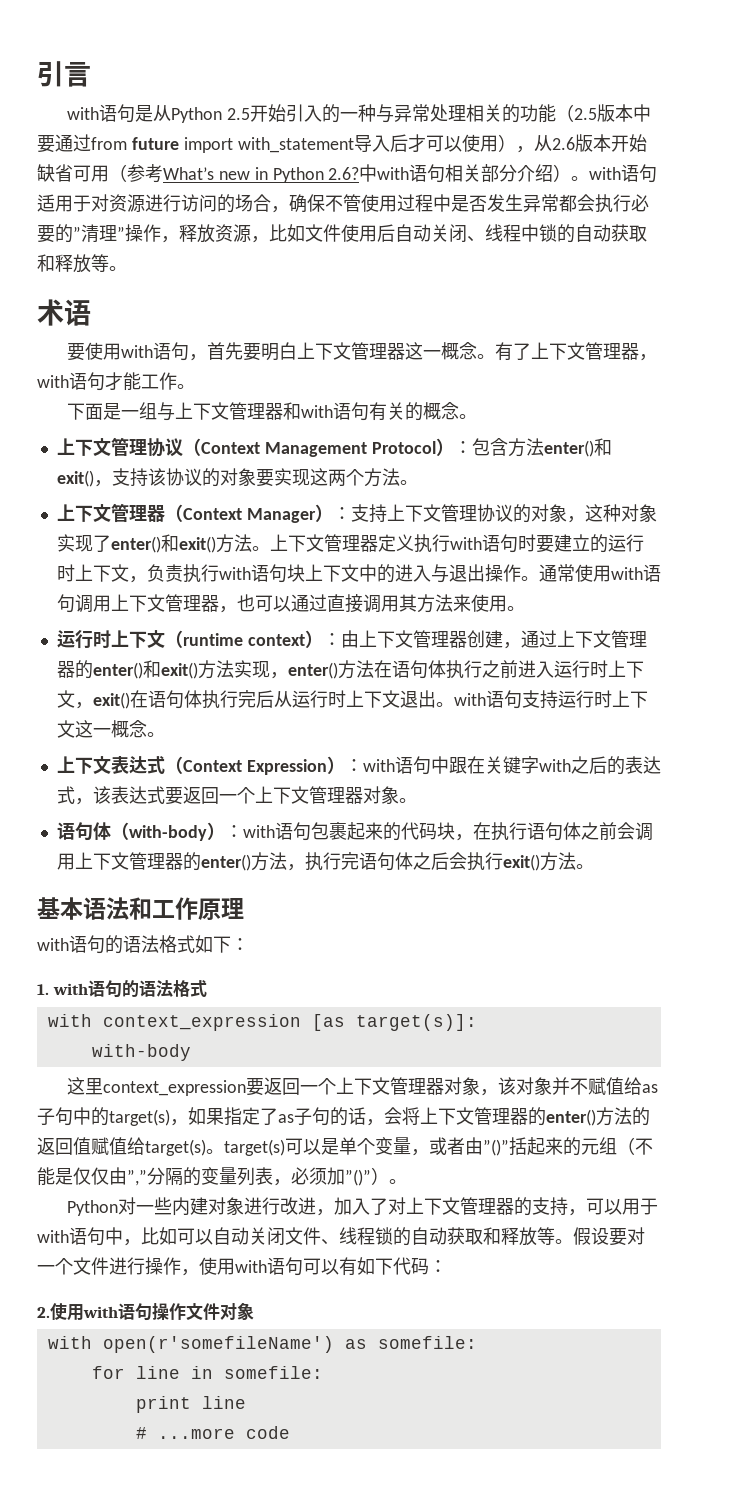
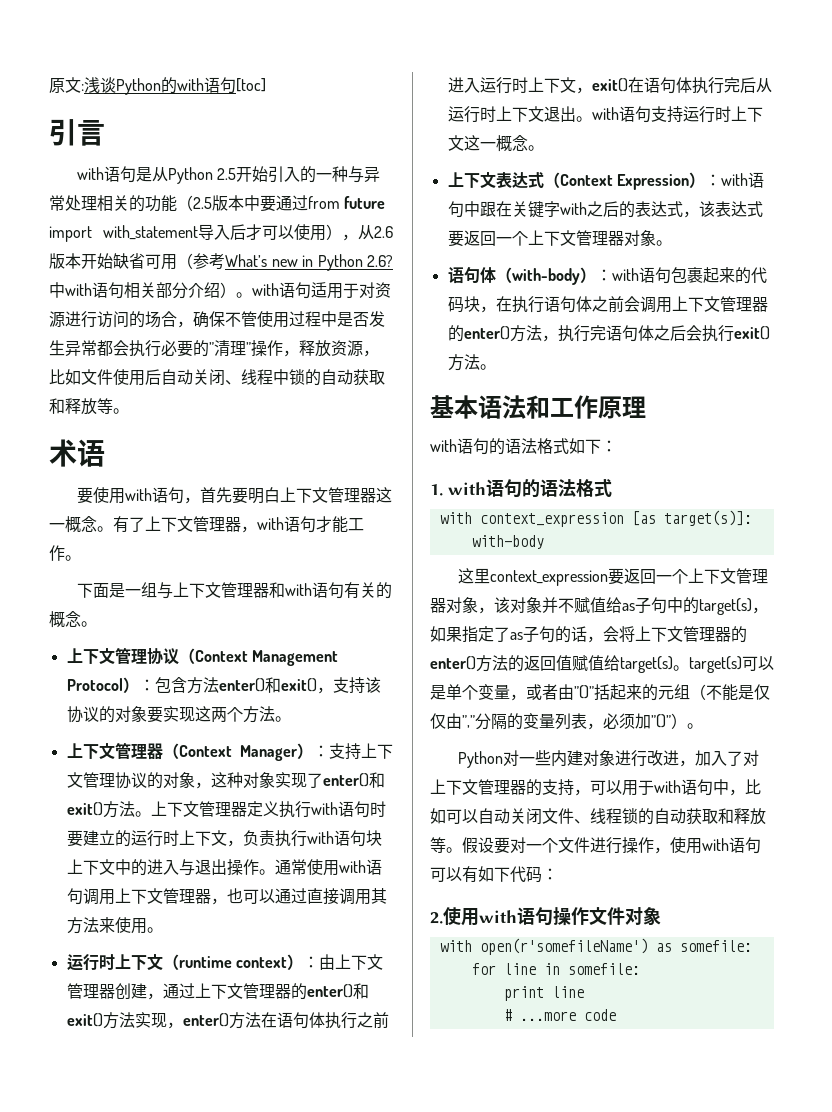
(37, 74) none -> [49,77,266,95] 原文:浅谈Python的with语句[toc] //

